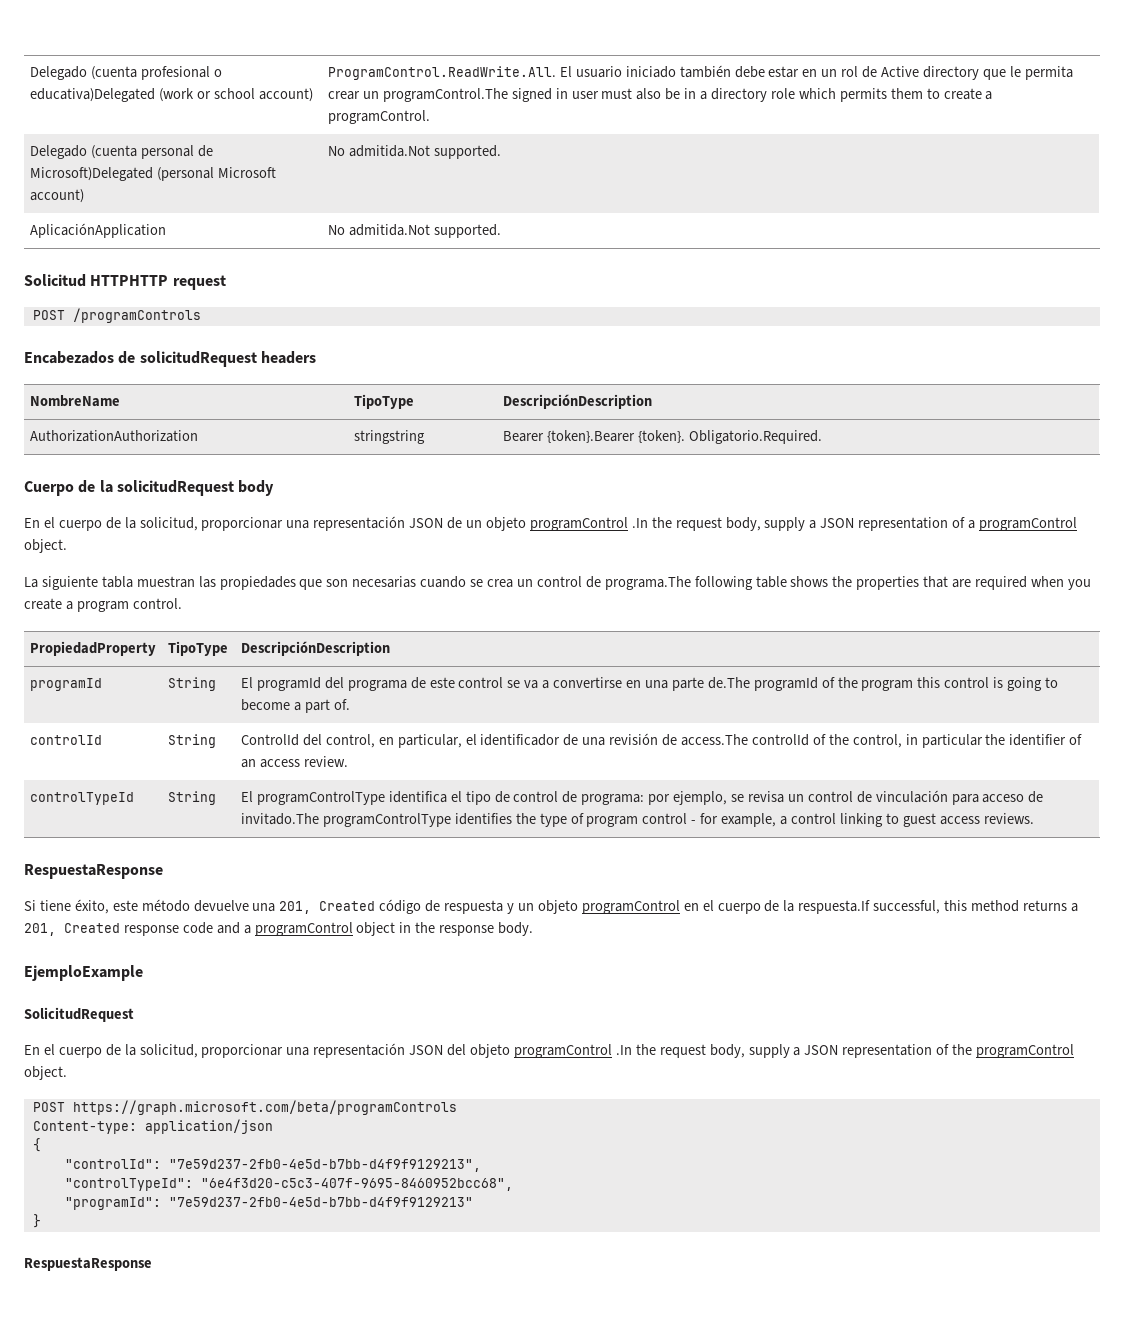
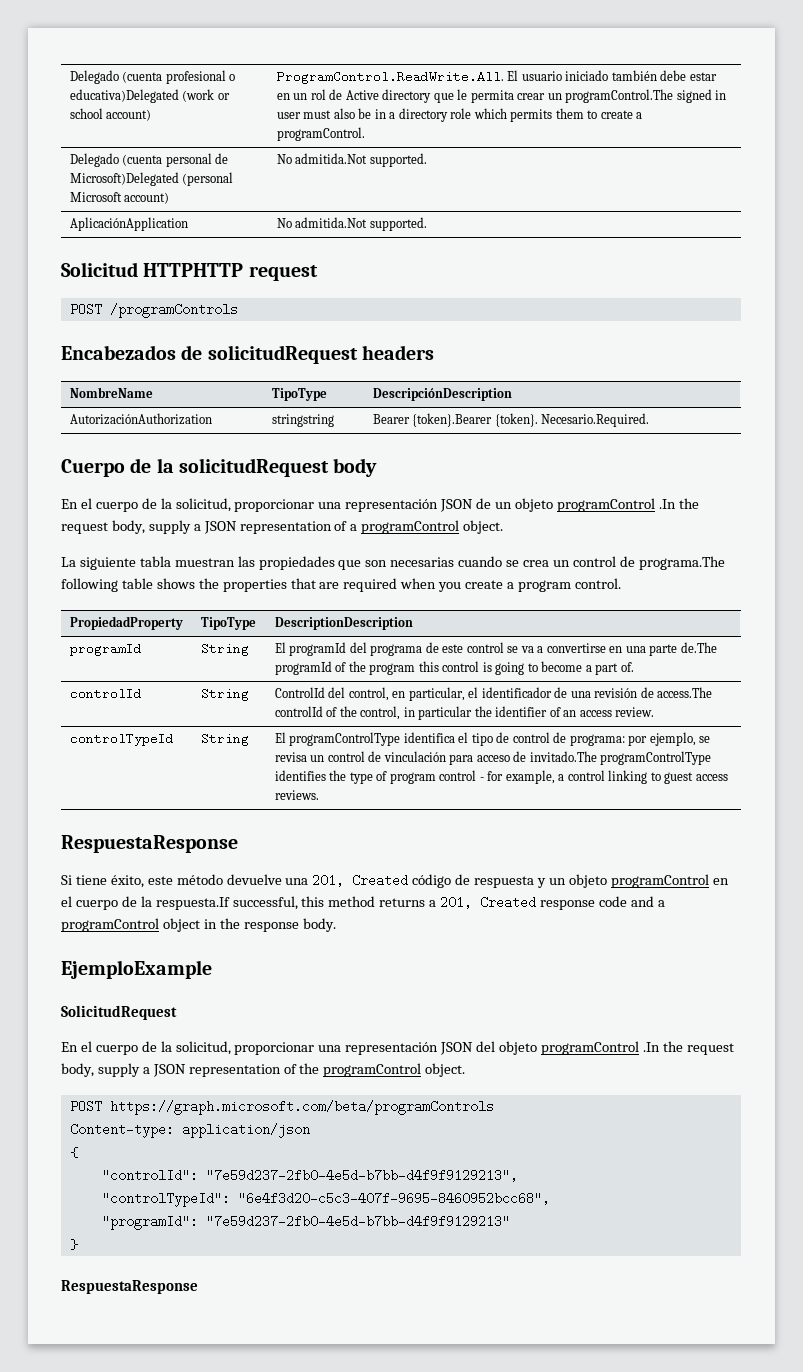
[29,430,198,442] AuthorizationAuthorization -> [69,413,212,425] AutorizaciónAuthorization
[688,430,822,444] Obligatorio.Required. -> [541,413,650,427] Necesario.Required.
[240,641,390,656] DescripciónDescription -> [274,617,413,630] DescriptionDescription

